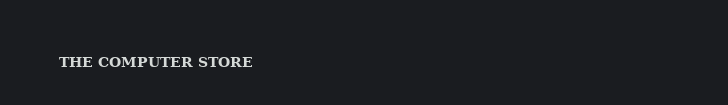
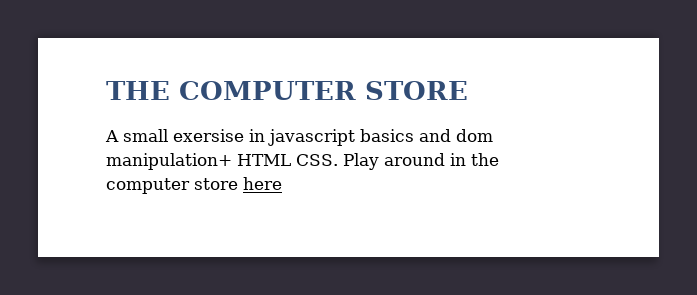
(253, 62) none -> [105,129,493,146] [106,153,499,170] [106,177,282,194] // A small exersise in javascript basics and dom manipulation+ HTML CSS. Play around in the computer store here

